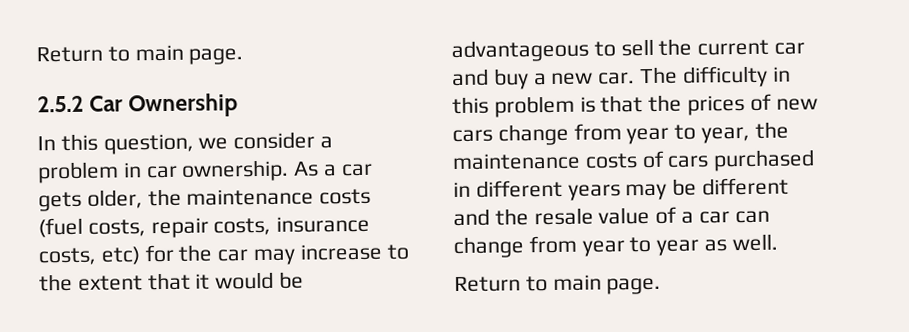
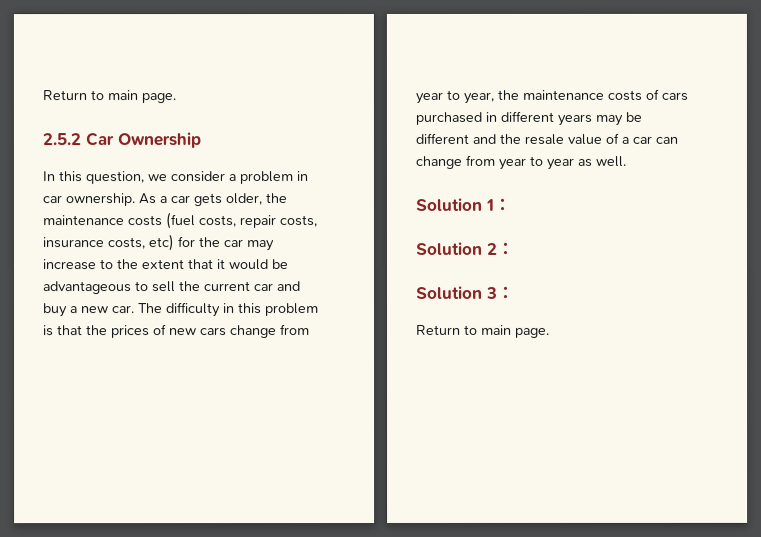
(778, 242) none -> [415,197,511,211] [415,241,514,255] [416,285,515,299] // Solution 1： // Solution 2： // Solution 3：

